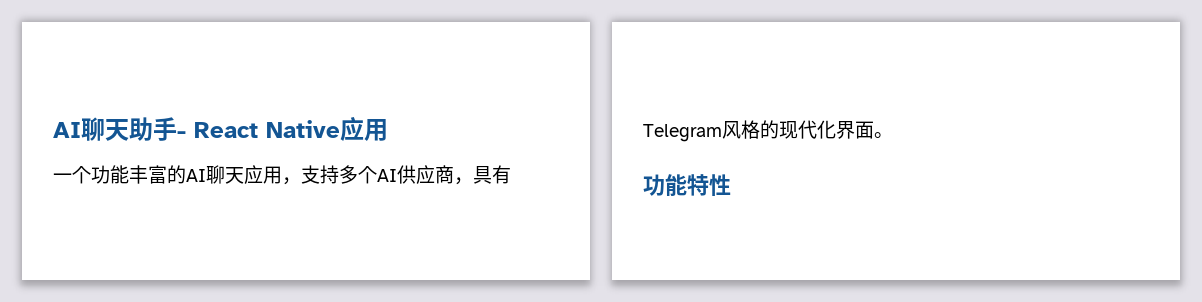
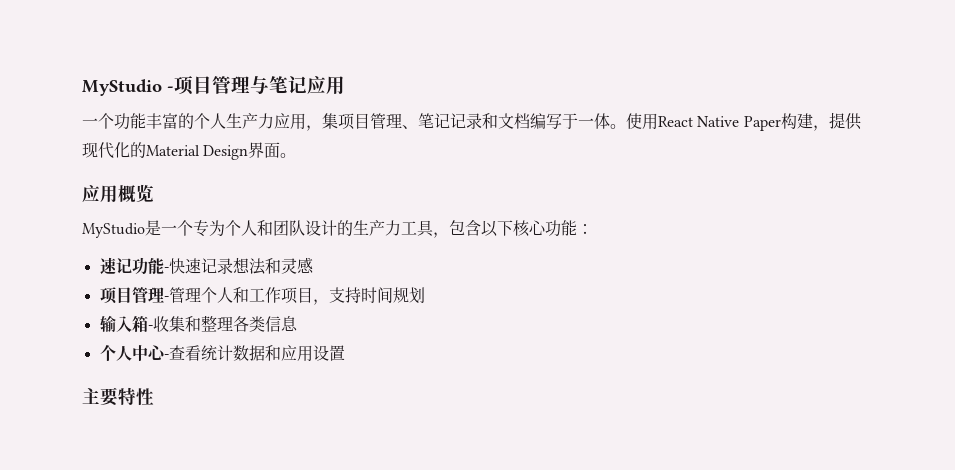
[53,117,340,141] AI聊天助手- React Native -> [82,76,307,96] MyStudio -项目管理与笔记
[186,165,511,185] [643,120,893,142] [643,174,687,196] AI聊天应用，支持多个AI供应商，具有Telegram风格的现代化界面。 // 功能 -> [194,112,862,131] [82,142,297,160] [82,184,154,203] [82,220,593,238] [99,257,314,275] [99,287,425,305] [99,315,298,333] [99,345,345,362] [82,387,118,406] 个人生产力应用，集项目管理、笔记记录和文档编写于一体。使用React Native Paper构建，提供现代化的Material Design界面。 // 应用概览 // MyStudio是一个专为个人和团队设计的生产力工具，包含以下核心功能： // 速记功能-快速记录想法和灵感 // 项目管理-管理个人和工作项目，支持时间规划 // 输入箱-收集和整理各类信息 // 个人中心-查看统计数据和应用设置 // 主要

